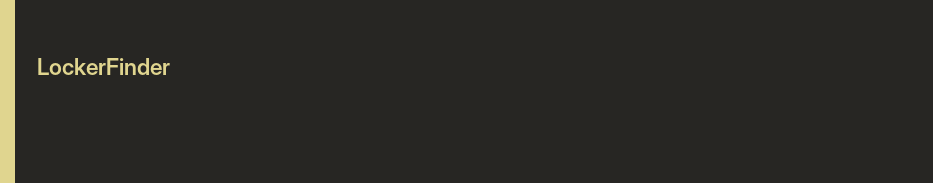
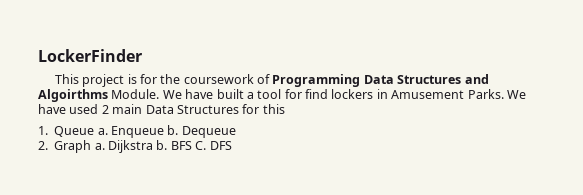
(170, 66) none -> [54,74,489,87] [38,89,526,102] [38,104,285,114] [38,125,236,138] [38,140,232,153] // This project is for the coursework of Programming Data Structures and Algoirthms Module. We have built a tool for find lockers in Amusement Parks. We have used 2 main Data Structures for this // 1. Queue a. Enqueue b. Dequeue // 2. Graph a. Dijkstra b. BFS C. DFS

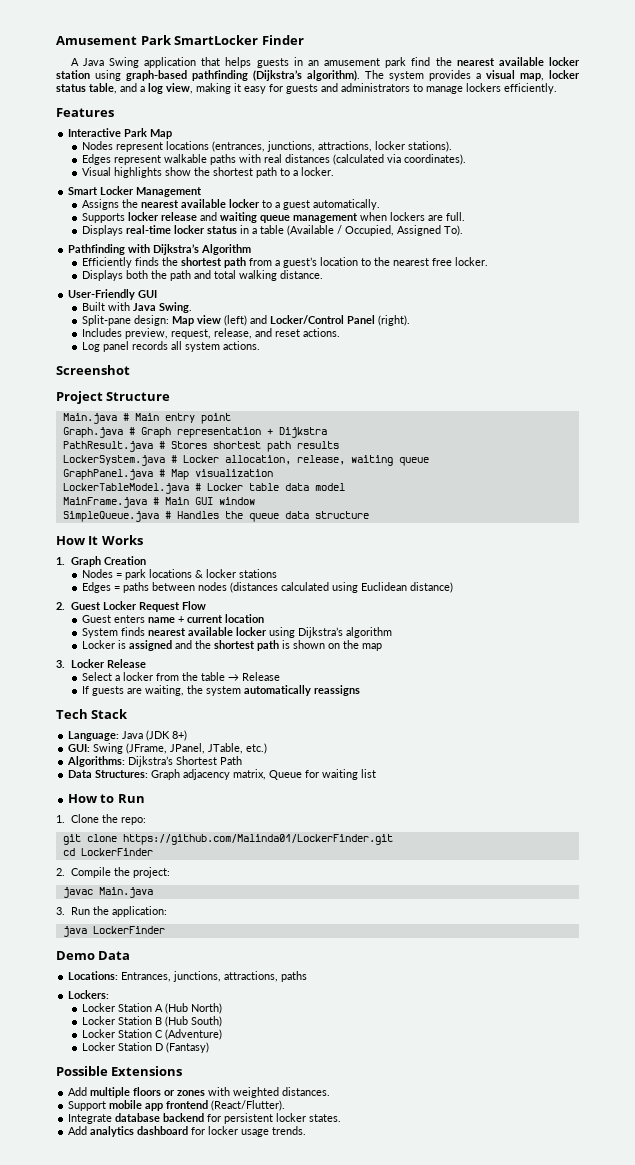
[38,49,142,62] [54,74,489,87] [38,89,526,102] [38,104,285,114] [38,125,236,138] [38,140,232,153] LockerFinder // This project is for the coursework of Programming Data Structures and Algoirthms Module. We have built a tool for find lockers in Amusement Parks. We have used 2 main Data Structures for this // 1. Queue a. Enqueue b. Dequeue // 2. Graph a. Dijkstra b. BFS C. DFS -> [56,35,304,45] [70,57,580,68] [56,70,580,81] [56,83,557,94] [56,108,114,117] [68,128,173,139] [82,141,453,152] [82,154,467,165] [82,167,335,178] [68,186,203,197] [82,199,381,210] [82,212,466,223] [82,225,464,236] [68,244,252,255] [82,257,489,268] [82,270,324,281] [68,289,158,300] [82,302,193,313] [82,315,411,326] [82,328,341,339] [82,341,261,352] [56,365,130,375] [56,391,171,404] [62,413,231,424] [62,427,327,438] [62,441,339,452] [62,455,429,466] [62,469,273,480] [62,483,345,494] [62,497,255,508] [62,511,369,522] [56,535,143,545] [56,556,146,567] [82,569,278,580] [82,582,454,593] [56,601,206,612] [82,614,265,623] [82,627,393,638] [82,640,383,651] [56,659,146,668] [82,672,281,681] [82,685,361,696] [56,709,129,719] [68,730,188,741] [68,743,268,754] [67,756,243,767] [68,769,377,780] [68,794,145,803] [56,814,146,825] [62,834,393,845] [62,848,153,856] [56,867,170,878] [62,887,153,898] [56,906,167,917] [62,926,165,937] [56,951,131,960] [68,971,308,982] [68,990,110,999] [82,1003,223,1014] [82,1016,223,1027] [82,1029,223,1040] [82,1042,210,1053] [56,1066,183,1076] [68,1087,331,1098] [68,1100,286,1111] [68,1113,342,1124] [68,1126,307,1137] Amusement Park SmartLocker Finder // A Java Swing application that helps guests in an amusement park find the nearest available locker station using graph-based pathfinding (Dijkstra’s algorithm). The system provides a visual map, locker status table, and a log view, making it easy for guests and administrators to manage lockers efficiently. // Features // Interactive Park Map // Nodes represent locations (entrances, junctions, attractions, locker stations). // Edges represent walkable paths with real distances (calculated via coordinates). // Visual highlights show the shortest path to a locker. // Smart Locker Management // Assigns the nearest available locker to a guest automatically. // Supports locker release and waiting queue management when lockers are full. // Displays real-time locker status in a table (Available / Occupied, Assigned To). // Pathfinding with Dijkstra’s Algorithm // Efficiently finds the shortest path from a guest’s location to the nearest free locker. // Displays both the path and total walking distance. // User-Friendly GUI // Built with Java Swing. // Split-pane design: Map view (left) and Locker/Control Panel (right). // Includes preview, request, release, and reset actions. // Log panel records all system actions. // Screenshot // Project Structure // Main.java # Main entry point // Graph.java # Graph representation + Dijkstra // PathResult.java # Stores shortest path results // LockerSystem.java # Locker allocation, release, waiting queue // GraphPanel.java # Map visualization // LockerTableModel.java # Locker table data model // MainFrame.java # Main GUI window // SimpleQueue.java # Handles the queue data structure // How It Works // 1. Graph Creation // Nodes = park locations & locker stations // Edges = paths between nodes (distances calculated using Euclidean distance) // 2. Guest Locker Request Flow // Guest enters name + current location // System finds nearest available locker using Dijkstra’s algorithm // Locker is assigned and the shortest path is shown on the map // 3. Locker Release // Select a locker from the table → Release // If guests are waiting, the system automatically reassigns // Tech Stack // Language: Java (JDK 8+) // GUI: Swing (JFrame, JPanel, JTable, etc.) // Algorithms: Dijkstra’s Shortest Path // Data Structures: Graph adjacency matrix, Queue for waiting list // How to Run // 1. Clone the repo: // git clone https://github.com/Malinda01/LockerFinder.git // cd LockerFinder // 2. Compile the project: // javac Main.java // 3. Run the application: // java LockerFinder // Demo Data // Locations: Entrances, junctions, attractions, paths // Lockers: // Locker Station A (Hub North) // Locker Station B (Hub South) // Locker Station C (Adventure) // Locker Station D (Fantasy) // Possible Extensions // Add multiple floors or zones with weighted distances. // Support mobile app frontend (React/Flutter). // Integrate database backend for persistent locker states. // Add analytics dashboard for locker usage trends.

